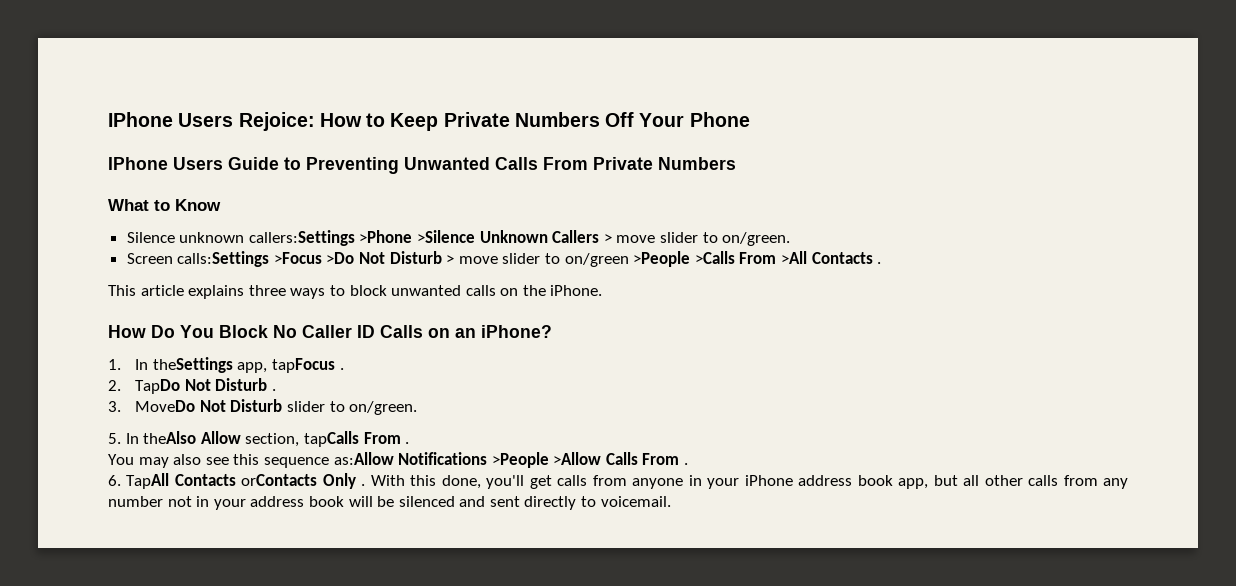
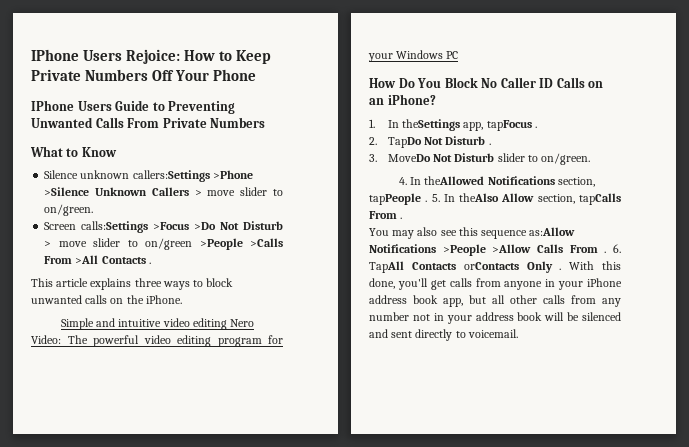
(603, 290) none -> [60,318,255,330] [31,335,283,347] [368,50,459,62] // Simple and intuitive video editing Nero Video: The powerful video editing program for your Windows PC
(418, 408) none -> [398,176,595,187] [369,193,428,205] 4. In theAllowed Notifications section, tapPeople .
(689, 464) // -> (607, 252) none

